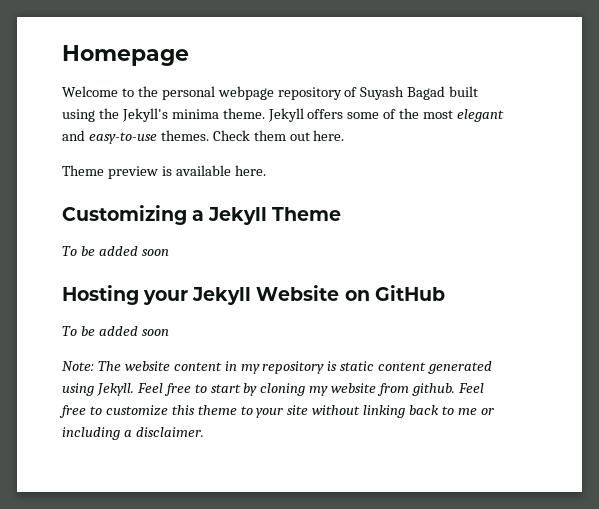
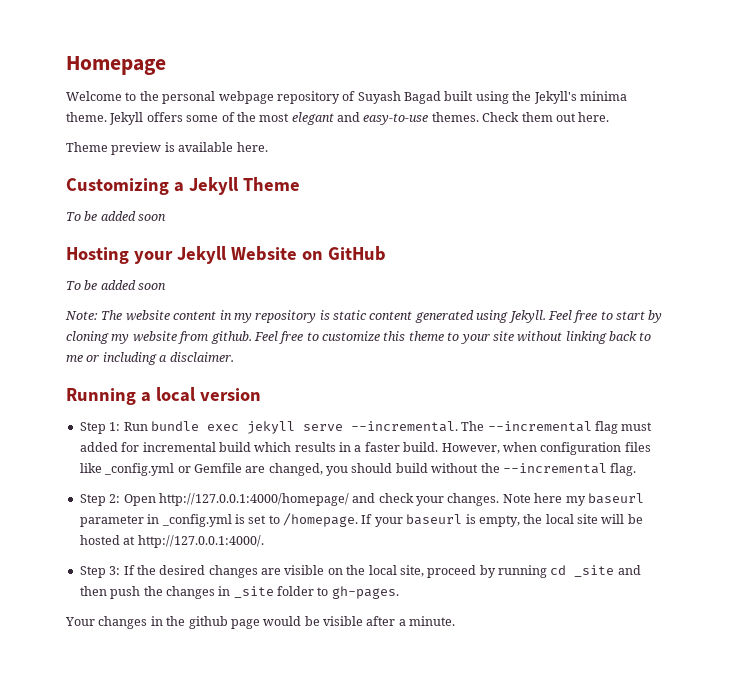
(204, 432) none -> [66,387,261,405] [79,421,653,434] [79,442,651,455] [79,463,637,476] [79,493,644,506] [79,513,643,527] [79,535,264,548] [79,565,641,578] [79,586,399,599] [65,616,456,629] // Running a local version // Step 1: Run bundle exec jekyll serve --incremental. The --incremental flag must added for incremental build which results in a faster build. However, when configuration files like _config.yml or Gemfile are changed, you should build without the --incremental flag. // Step 2: Open http://127.0.0.1:4000/homepage/ and check your changes. Note here my baseurl parameter in _config.yml is set to /homepage. If your baseurl is empty, the local site will be hosted at http://127.0.0.1:4000/. // Step 3: If the desired changes are visible on the local site, proceed by running cd _site and then push the changes in _site folder to gh-pages. // Your changes in the github page would be visible after a minute.

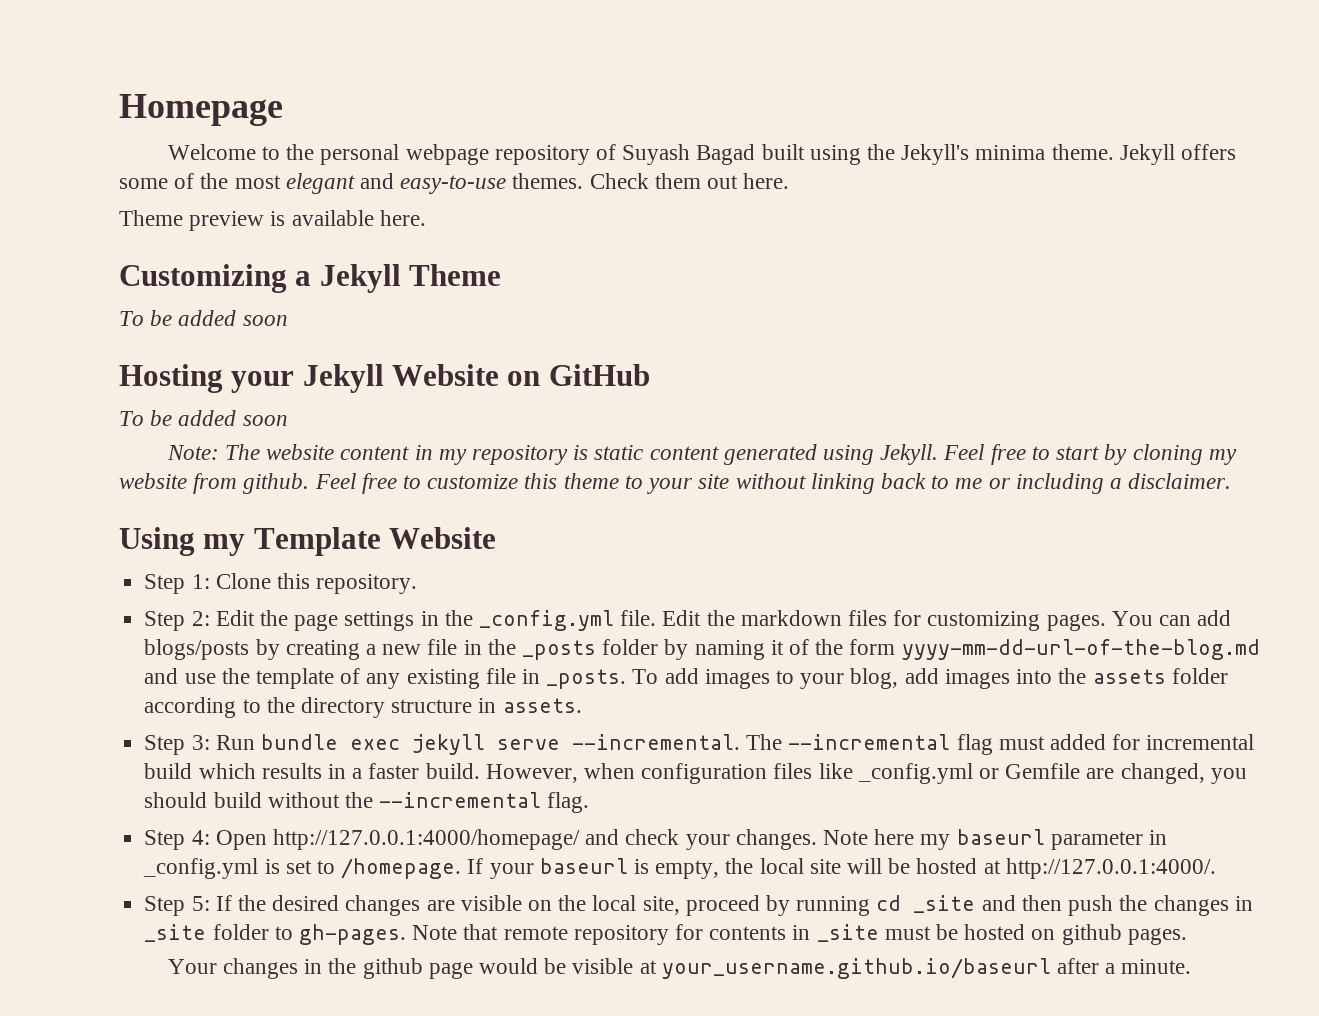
[66,387,261,405] [79,422,121,434] Running a local version // Step 1: -> [119,527,497,556] [144,573,418,594] [144,610,1232,631] [144,639,1260,660] [144,668,1228,689] [144,697,582,718] [144,735,210,755] Using my Template Website // Step 1: Clone this repository. // Step 2: Edit the page settings in the _config.yml file. Edit the markdown files for customizing pages. You can add blogs/posts by creating a new file in the _posts folder by naming it of the form yyyy-mm-dd-url-of-the-blog.md and use the template of any existing file in _posts. To add images to your blog, add images into the assets folder according to the directory structure in assets. // Step 3:
[109,494,121,503] 2: -> [191,830,210,845] 4:
[109,566,121,575] 3: -> [191,896,210,911] 5:
(399, 592) none -> [412,924,1187,945] Note that remote repository for contents in _site must be hosted on github pages.
(363, 621) none -> [639,958,1051,979] at your_username.github.io/baseurl

